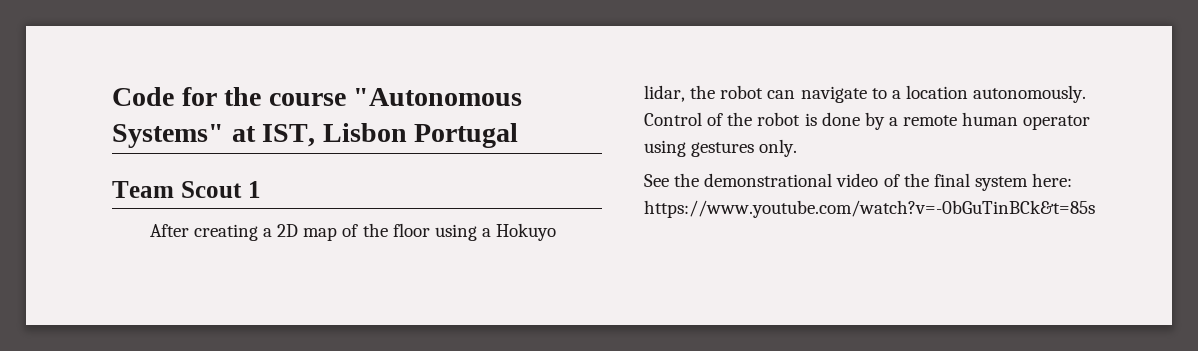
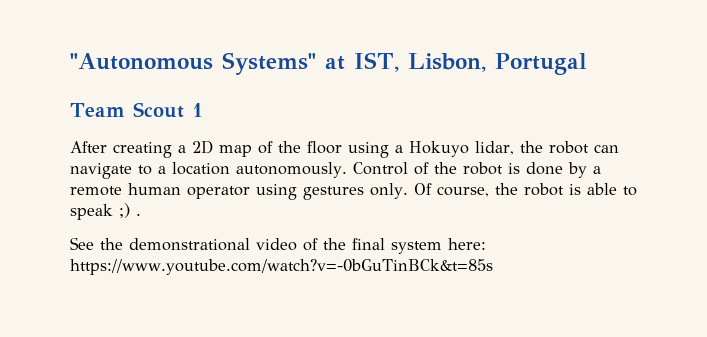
[112,87,346,106] Code for the course -> (70, 61) none
[322,123,407,142] Lisbon -> [407,53,486,72] Lisbon,
(798, 148) none -> [413,183,637,197] [70,203,141,220] Of course, the robot is able to speak ;) .

